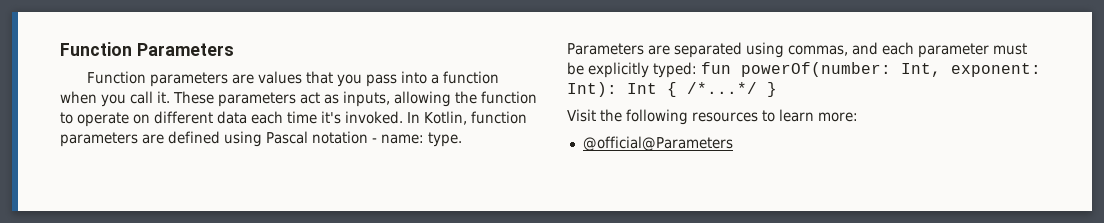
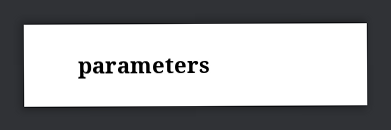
[60,42,234,56] [86,71,499,87] [60,91,537,107] [60,111,527,127] [60,131,462,147] [567,42,1027,58] [567,62,1041,78] [567,82,777,97] [567,109,858,125] [582,136,733,151] Function Parameters // Function parameters are values that you pass into a function when you call it. These parameters act as inputs, allowing the function to operate on different data each time it's invoked. In Kotlin, function parameters are defined using Pascal notation - name: type. Parameters are separated using commas, and each parameter must be explicitly typed: fun powerOf(number: Int, exponent: Int): Int { /*...*/ } // Visit the following resources to learn more: // @official@Parameters -> [77,57,211,79] parameters

